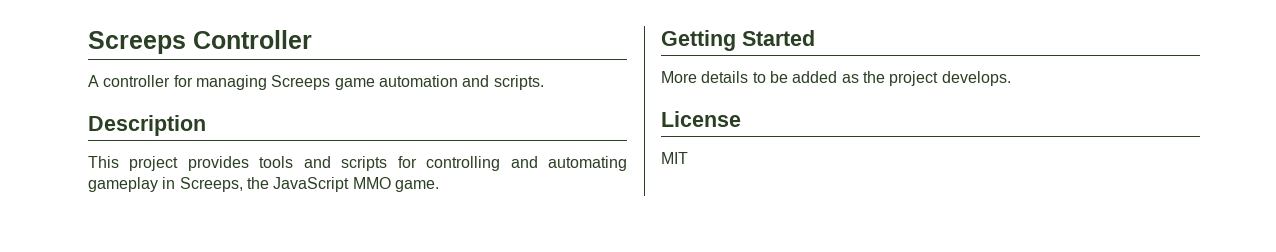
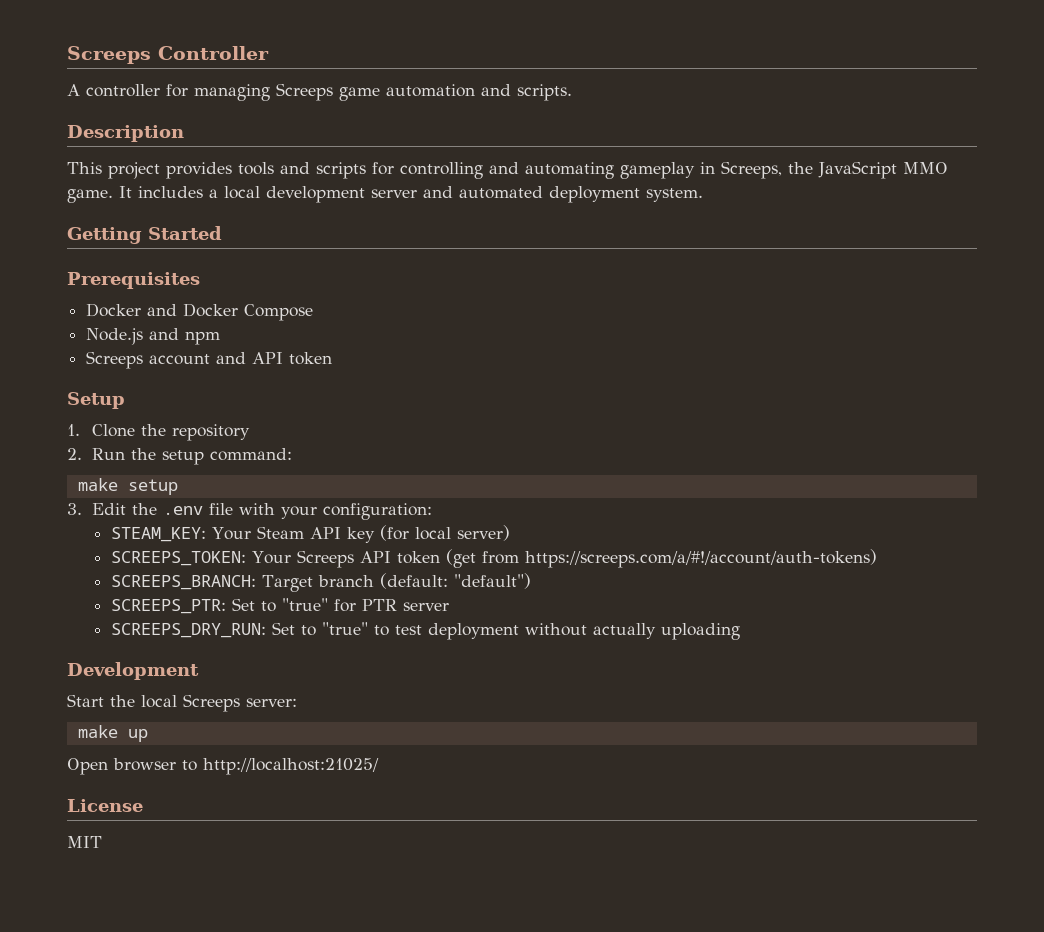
[661,30,815,51] [661,71,1011,86] // Getting Started // More details to be added as the project develops. -> [119,186,703,203] [67,226,222,244] [67,272,200,289] [86,303,314,321] [86,328,221,345] [86,351,333,369] [67,392,125,409] [67,424,250,441] [67,448,292,465] [77,478,178,495] [67,503,432,520] [110,525,510,543] [110,549,877,568] [110,573,531,592] [110,598,449,614] [110,622,740,640] [67,662,199,680] [67,694,297,712] [77,725,148,742] [67,758,379,775] It includes a local development server and automated deployment system. // Getting Started // Prerequisites // Docker and Docker Compose // Node.js and npm // Screeps account and API token // Setup // 1. Clone the repository // 2. Run the setup command: // make setup // 3. Edit the .env file with your configuration: // STEAM_KEY: Your Steam API key (for local server) // SCREEPS_TOKEN: Your Screeps API token (get from https://screeps.com/a/#!/account/auth-tokens) // SCREEPS_BRANCH: Target branch (default: "default") // SCREEPS_PTR: Set to "true" for PTR server // SCREEPS_DRY_RUN: Set to "true" to test deployment without actually uploading // Development // Start the local Screeps server: // make up // Open browser to http://localhost:21025/

